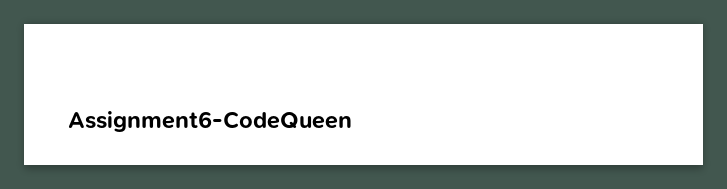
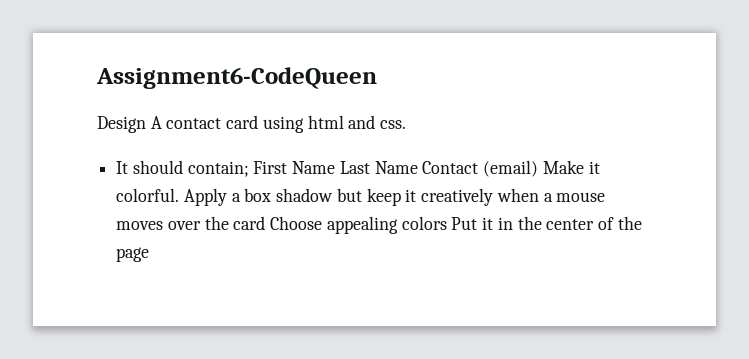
(352, 121) none -> [97,115,407,133] [116,160,600,177] [116,188,606,206] [116,216,642,234] [116,247,150,262] // Design A contact card using html and css. // It should contain; First Name Last Name Contact (email) Make it colorful. Apply a box shadow but keep it creatively when a mouse moves over the card Choose appealing colors Put it in the center of the page

